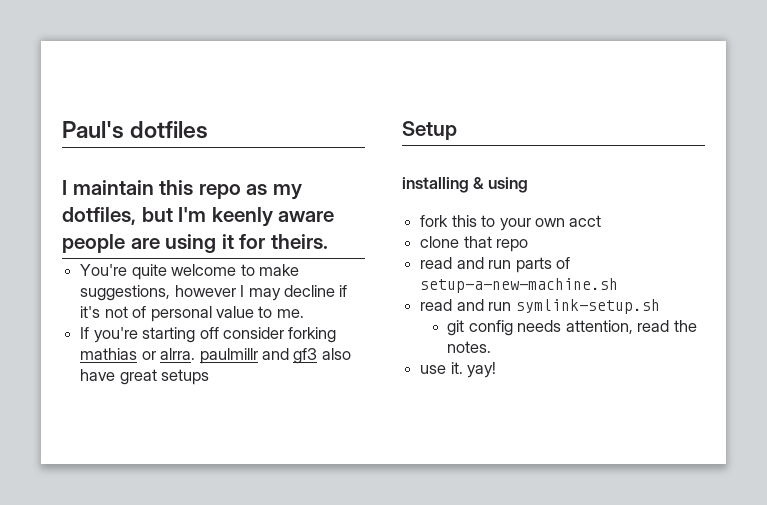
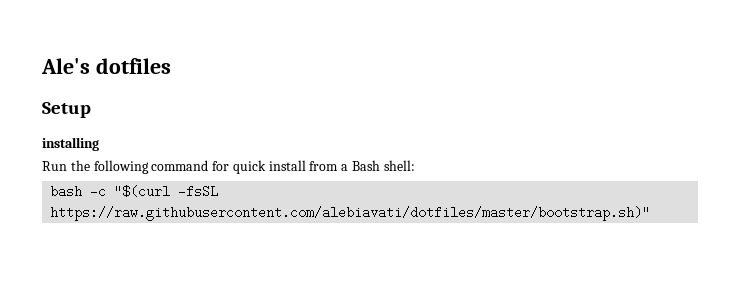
[62,121,124,139] Paul's -> [41,58,90,74] Ale's
[62,180,302,200] [62,207,335,227] [62,234,328,253] [80,264,299,280] [80,285,348,301] [80,306,304,322] [80,327,337,343] [80,348,351,364] [80,369,210,385] [402,121,457,140] [402,177,528,193] [420,215,602,231] [420,236,529,252] [420,257,570,273] [420,278,619,293] [420,299,660,314] [447,320,697,336] [447,341,492,353] [420,362,497,378] I maintain this repo as my dotfiles, but I'm keenly aware people are using it for theirs. // You're quite welcome to make suggestions, however I may decline if it's not of personal value to me. // If you're starting off consider forking mathias or alrra. paulmillr and gf3 also have great setups // Setup // installing & using // fork this to your own acct // clone that repo // read and run parts of setup-a-new-machine.sh // read and run symlink-setup.sh // git config needs attention, read the notes. // use it. yay! -> [42,102,91,118] [42,137,99,151] [42,160,415,174] [50,185,219,198] [50,206,651,221] Setup // installing // Run the following command for quick install from a Bash shell: // bash -c "$(curl -fsSL https://raw.githubusercontent.com/alebiavati/dotfiles/master/bootstrap.sh)"

